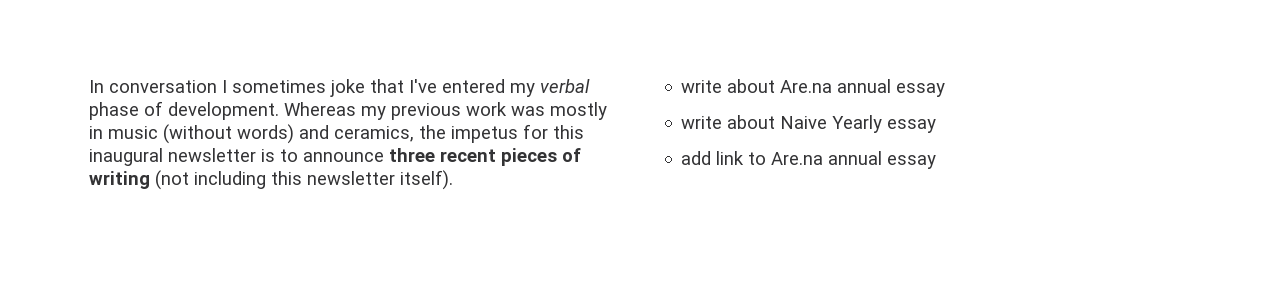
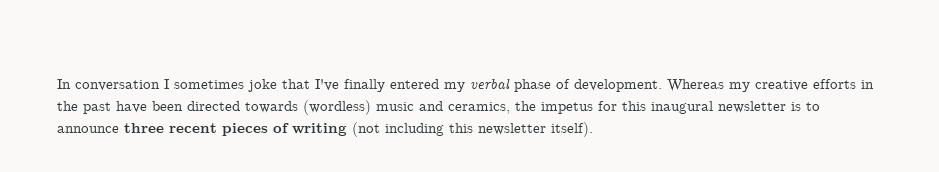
(437, 86) none -> [344,79,385,92] finally
[391,102,607,120] [89,124,294,144] previous work was mostly in music (without words) -> [755,79,874,91] [57,100,414,115] creative efforts in the past have been directed towards (wordless) music
[681,79,946,97] [681,115,937,133] [681,151,937,169] // write about Are.na annual essay // write about Naive Yearly essay // add link to Are.na annual essay -> (593, 129) none

